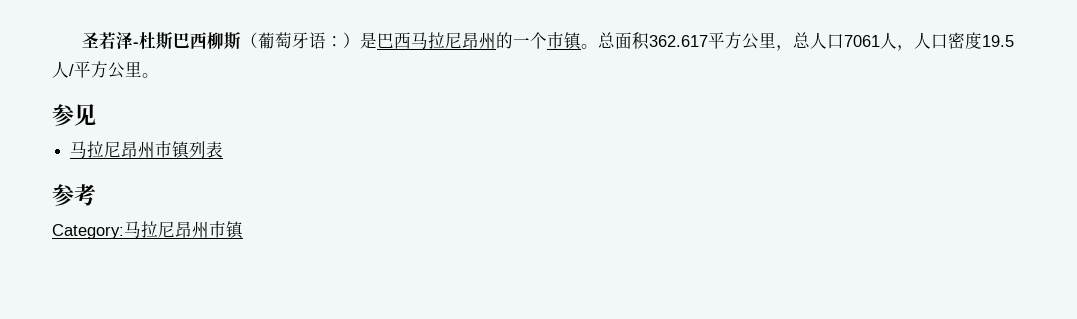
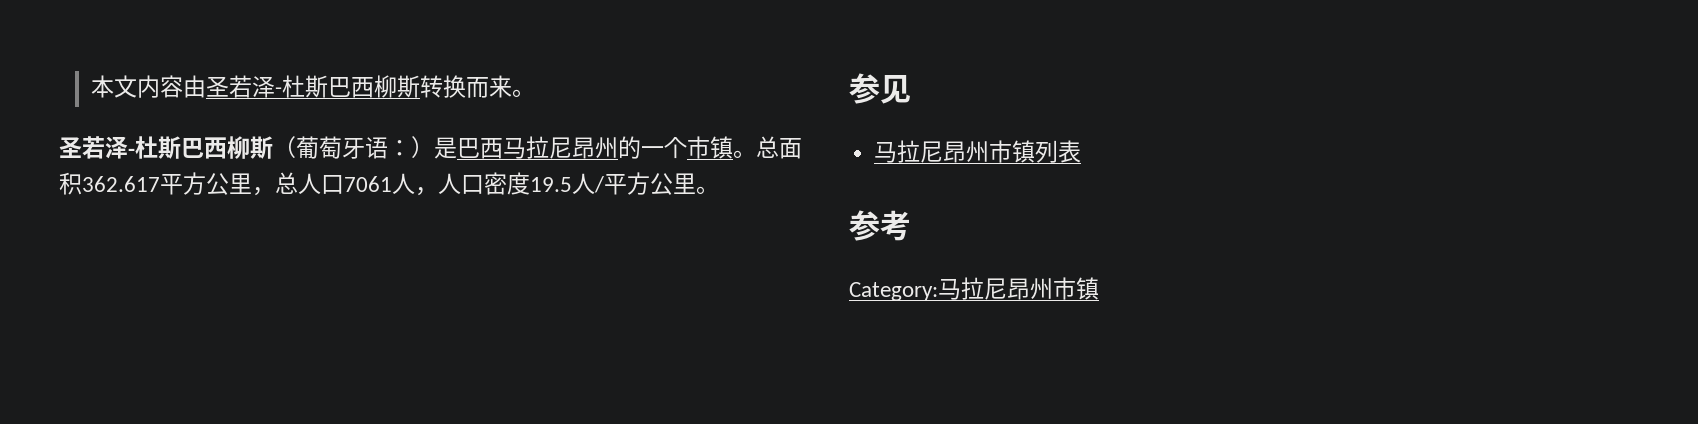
(81, 40) none -> [91,75,536,98] 本文内容由圣若泽-杜斯巴西柳斯转换而来。 //

